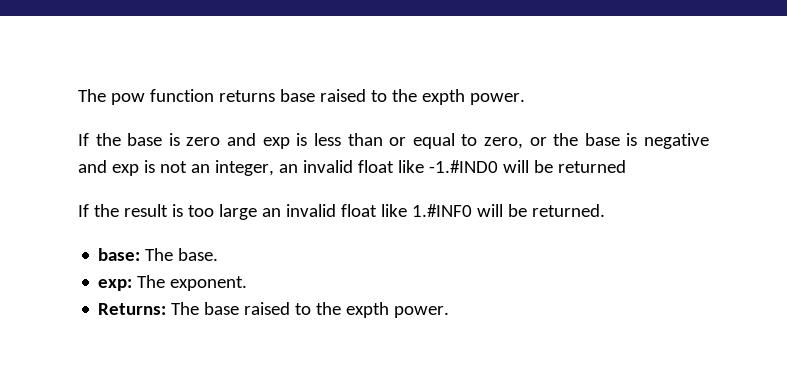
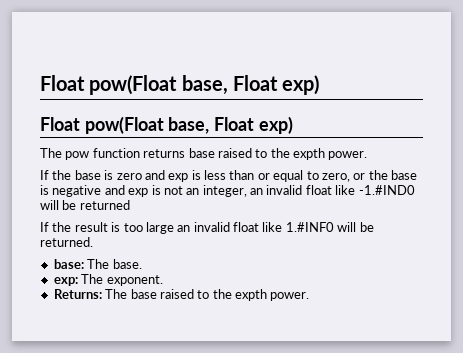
(78, 95) none -> [40,75,320,95] [40,116,293,134] Float pow(Float base, Float exp) // Float pow(Float base, Float exp) //

